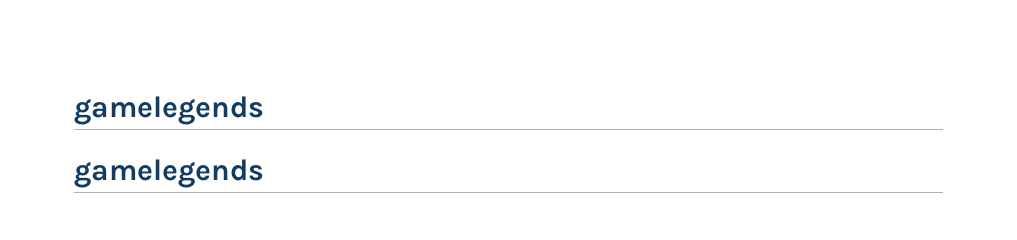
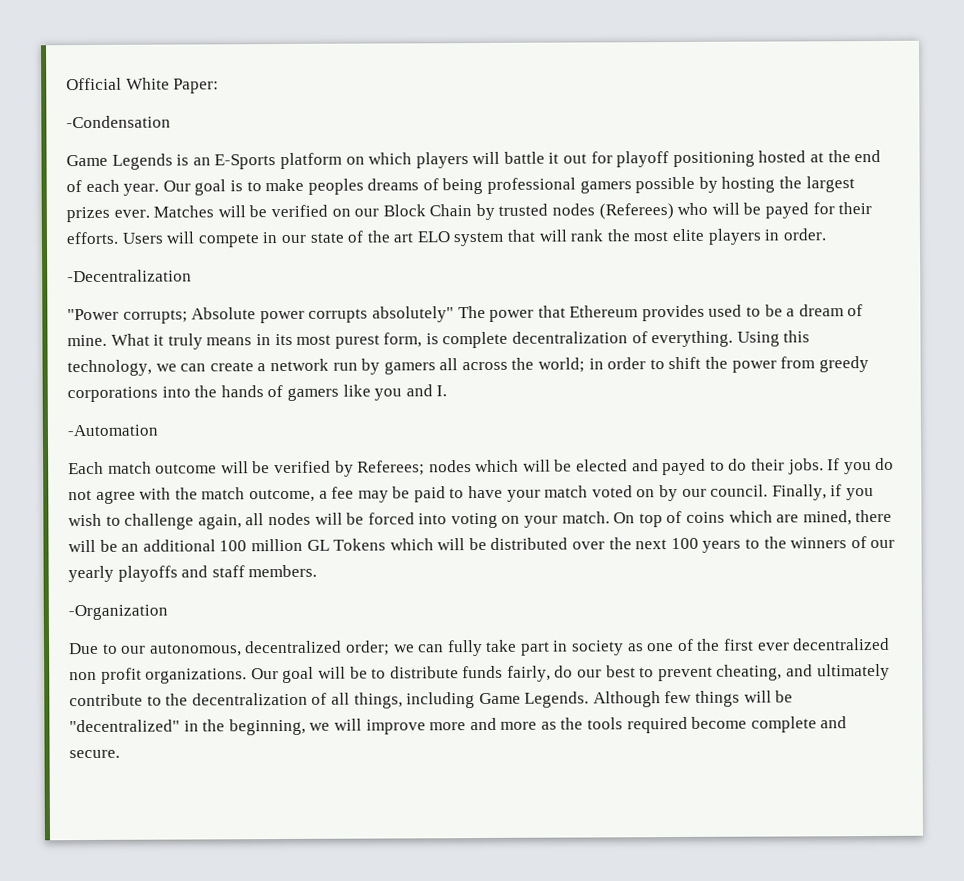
[74,96,264,125] [74,159,264,188] gamelegends // gamelegends -> [66,77,220,94] [66,115,171,129] [66,149,882,170] [66,176,855,196] [66,202,873,223] [66,228,826,248] [67,269,192,283] [67,304,864,324] [67,330,811,350] [67,356,869,377] [67,384,448,403] [67,424,158,437] [68,457,895,477] [68,484,874,504] [68,509,893,530] [68,536,896,553] [68,564,318,583] [68,604,168,621] [69,637,891,657] [69,663,890,684] [69,690,794,709] [69,716,848,736] [69,749,120,759] Official White Paper: // -Condensation // Game Legends is an E-Sports platform on which players will battle it out for playoff positioning hosted at the end of each year. Our goal is to make peoples dreams of being professional gamers possible by hosting the largest prizes ever. Matches will be verified on our Block Chain by trusted nodes (Referees) who will be payed for their efforts. Users will compete in our state of the art ELO system that will rank the most elite players in order. // -Decentralization // "Power corrupts; Absolute power corrupts absolutely" The power that Ethereum provides used to be a dream of mine. What it truly means in its most purest form, is complete decentralization of everything. Using this technology, we can create a network run by gamers all across the world; in order to shift the power from greedy corporations into the hands of gamers like you and I. // -Automation // Each match outcome will be verified by Referees; nodes which will be elected and payed to do their jobs. If you do not agree with the match outcome, a fee may be paid to have your match voted on by our council. Finally, if you wish to challenge again, all nodes will be forced into voting on your match. On top of coins which are mined, there will be an additional 100 million GL Tokens which will be distributed over the next 100 years to the winners of our yearly playoffs and staff members. // -Organization // Due to our autonomous, decentralized order; we can fully take part in society as one of the first ever decentralized non profit organizations. Our goal will be to distribute funds fairly, do our best to prevent cheating, and ultimately contribute to the decentralization of all things, including Game Legends. Although few things will be "decentralized" in the beginning, we will improve more and more as the tools required become complete and secure.

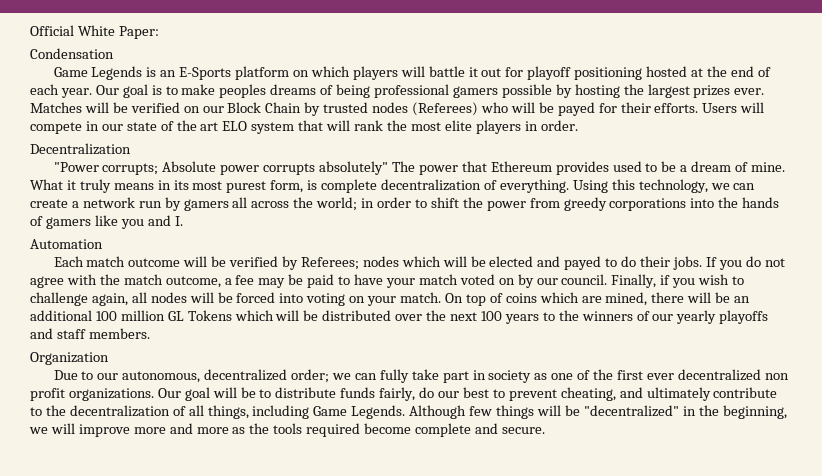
[66,115,171,129] -Condensation -> [30,48,114,59] Condensation
[67,269,192,283] -Decentralization -> [30,143,131,155] Decentralization
[67,424,158,437] -Automation -> [30,239,103,249] Automation
[68,604,168,621] -Organization -> [30,352,109,365] Organization

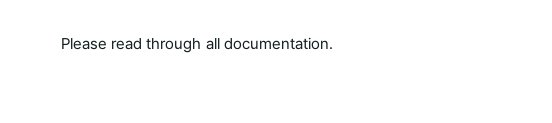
[30,25,159,39] [30,48,114,59] [53,66,771,80] [30,84,765,98] [30,102,765,116] [30,120,578,134] [30,143,131,155] [53,161,786,175] [30,179,756,193] [30,197,780,211] [30,215,183,229] [30,239,103,249] [53,256,785,270] [30,274,745,288] [30,292,751,306] [30,310,769,324] [30,328,150,339] [30,352,109,365] [53,369,789,383] [30,387,778,401] [30,405,787,419] [29,423,545,437] Official White Paper: // Condensation // Game Legends is an E-Sports platform on which players will battle it out for playoff positioning hosted at the end of each year. Our goal is to make peoples dreams of being professional gamers possible by hosting the largest prizes ever. Matches will be verified on our Block Chain by trusted nodes (Referees) who will be payed for their efforts. Users will compete in our state of the art ELO system that will rank the most elite players in order. // Decentralization // "Power corrupts; Absolute power corrupts absolutely" The power that Ethereum provides used to be a dream of mine. What it truly means in its most purest form, is complete decentralization of everything. Using this technology, we can create a network run by gamers all across the world; in order to shift the power from greedy corporations into the hands of gamers like you and I. // Automation // Each match outcome will be verified by Referees; nodes which will be elected and payed to do their jobs. If you do not agree with the match outcome, a fee may be paid to have your match voted on by our council. Finally, if you wish to challenge again, all nodes will be forced into voting on your match. On top of coins which are mined, there will be an additional 100 million GL Tokens which will be distributed over the next 100 years to the winners of our yearly playoffs and staff members. // Organization // Due to our autonomous, decentralized order; we can fully take part in society as one of the first ever decentralized non profit organizations. Our goal will be to distribute funds fairly, do our best to prevent cheating, and ultimately contribute to the decentralization of all things, including Game Legends. Although few things will be "decentralized" in the beginning, we will improve more and more as the tools required become complete and secure. -> [61,37,333,53] Please read through all documentation.

